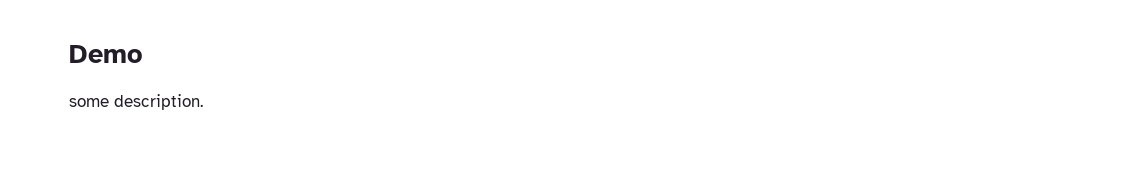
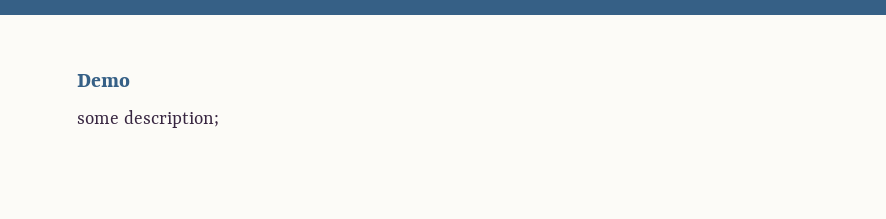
[114,94,203,110] description. -> [124,110,220,128] description;

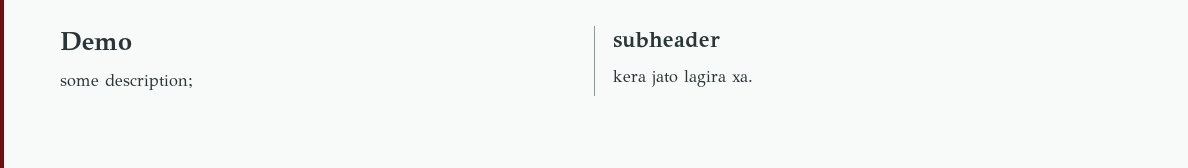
(220, 119) none -> [613,32,720,48] [613,70,753,87] // subheader // kera jato lagira xa.

